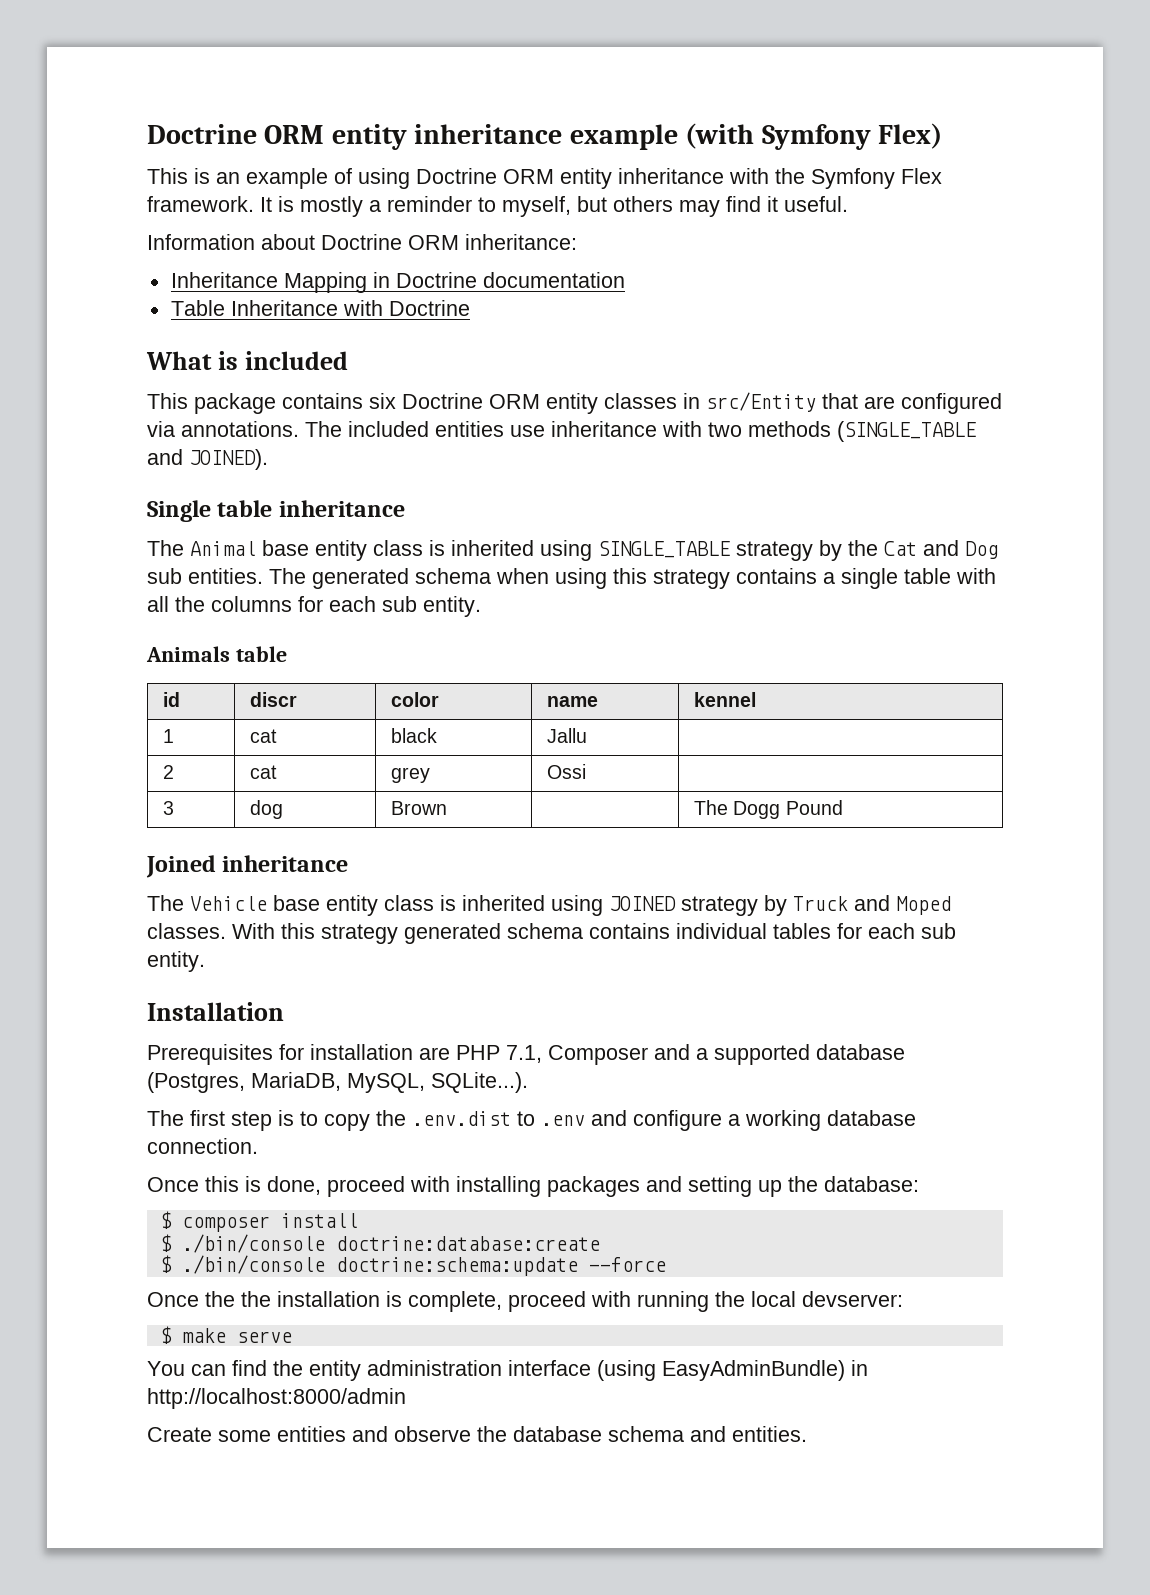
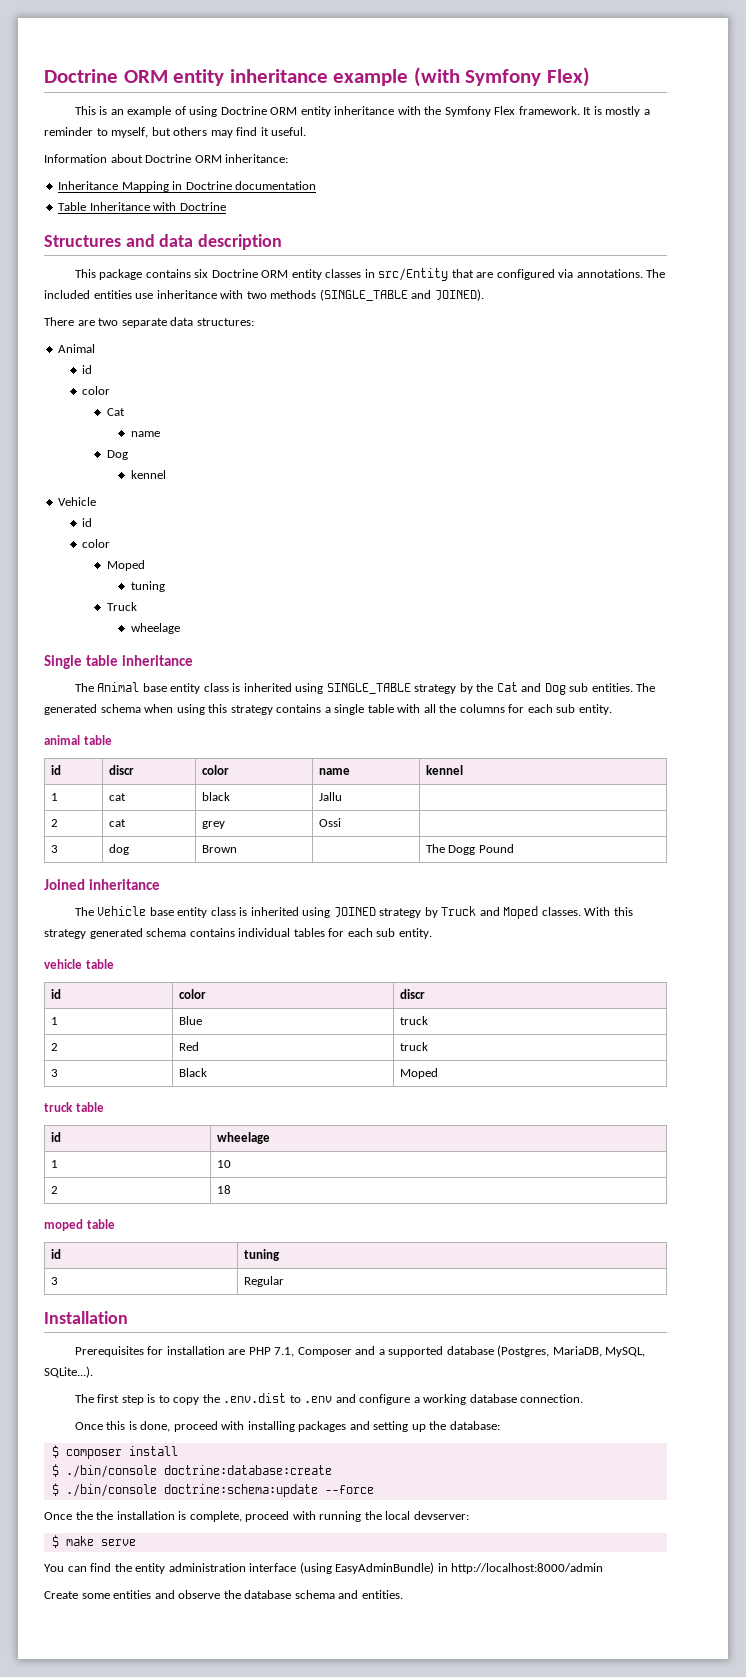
[146,351,348,370] What is included -> [44,234,283,250] Structures and data description
(268, 459) none -> [44,317,254,328] [58,344,96,353] [82,365,93,374] [82,386,111,395] [106,408,125,416] [130,431,160,437] [106,450,128,460] [130,470,166,479] [58,497,97,506] [82,518,93,527] [82,539,111,548] [106,560,145,571] [130,581,165,592] [106,602,137,611] [130,623,180,634] // There are two separate data structures: // Animal // id // color // Cat // name // Dog // kennel // Vehicle // id // color // Moped // tuning // Truck // wheelage
[146,646,230,662] Animals -> [44,735,80,745] animal
(205, 961) none -> [44,959,114,969] [50,989,61,999] [178,989,206,999] [399,989,425,999] [50,1017,58,1025] [178,1016,202,1025] [399,1016,428,1025] [50,1043,58,1051] [178,1042,199,1051] [399,1042,428,1051] [50,1069,58,1077] [178,1068,207,1077] [399,1068,438,1079] [44,1102,104,1112] [50,1132,61,1142] [216,1132,270,1144] [50,1160,58,1168] [216,1160,231,1168] [50,1186,58,1194] [216,1185,231,1194] [44,1219,115,1231] [50,1249,61,1259] [243,1249,280,1261] [50,1277,58,1285] [243,1276,284,1287] // vehicle table // id | color | discr // 1 | Blue | truck // 2 | Red | truck // 3 | Black | Moped // truck table // id | wheelage // 1 | 10 // 2 | 18 // moped table // id | tuning // 3 | Regular

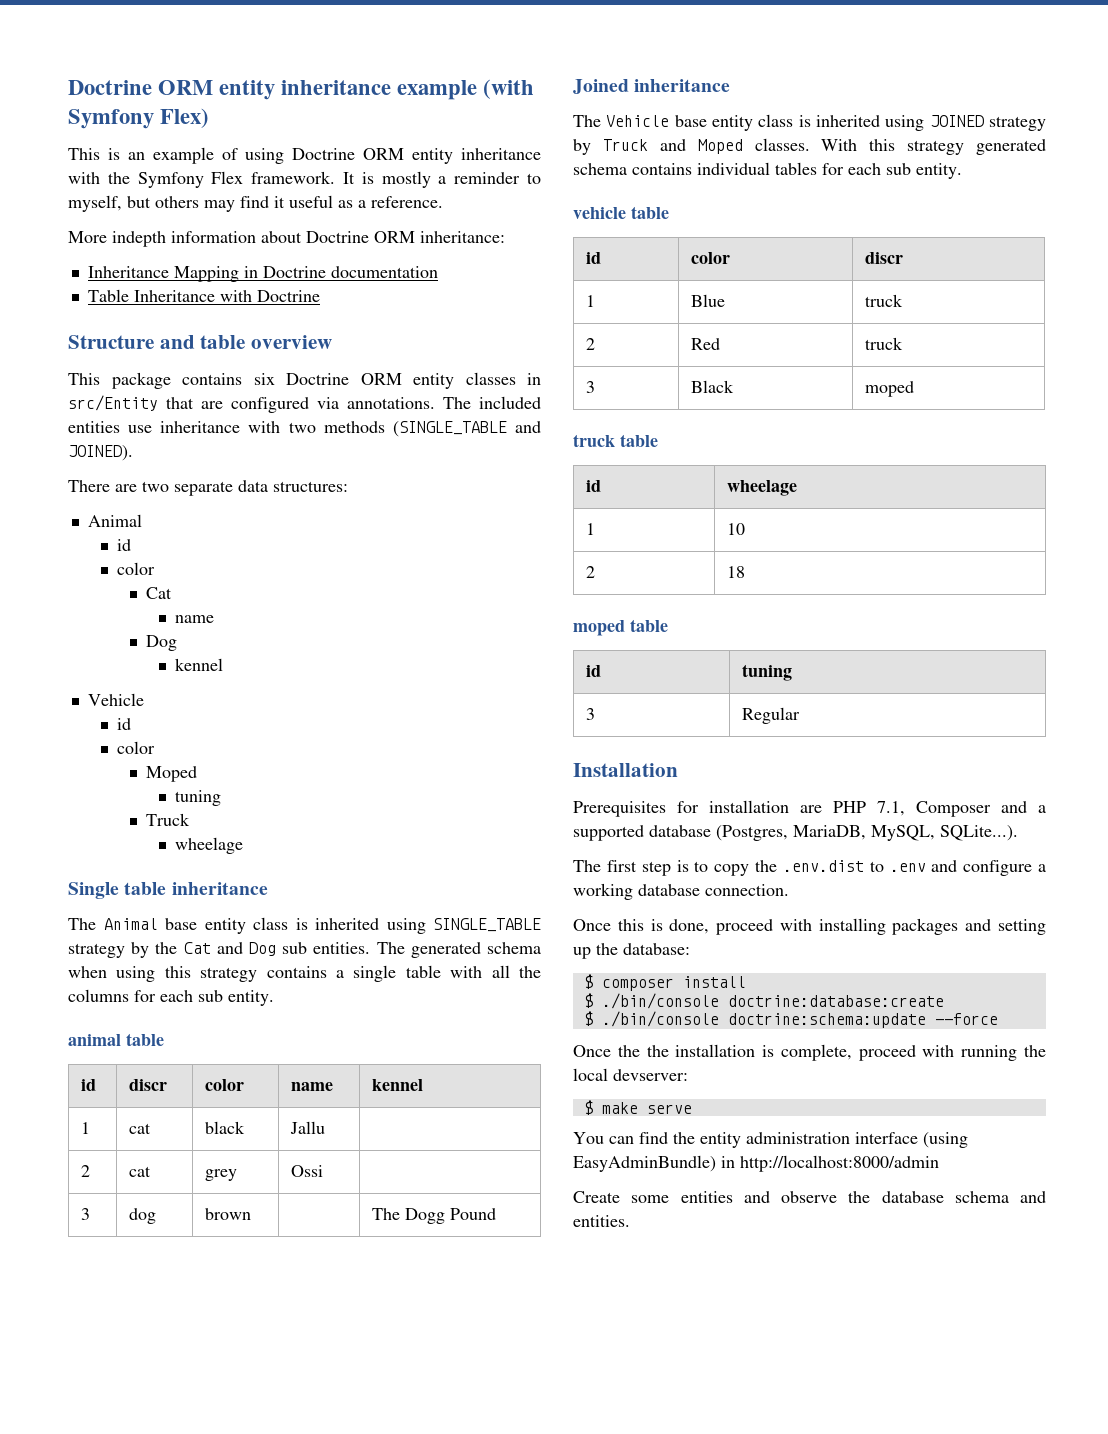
[271,127,307,136] [44,154,107,163] useful. // Information -> [289,195,443,208] [68,231,256,247] useful as a reference. // More indepth information
[44,234,283,250] Structures and data description -> [68,335,333,349] Structure and table overview
[201,845,237,853] Brown -> [204,1208,251,1220] brown
[399,1068,438,1079] Moped -> [864,381,914,397] moped

